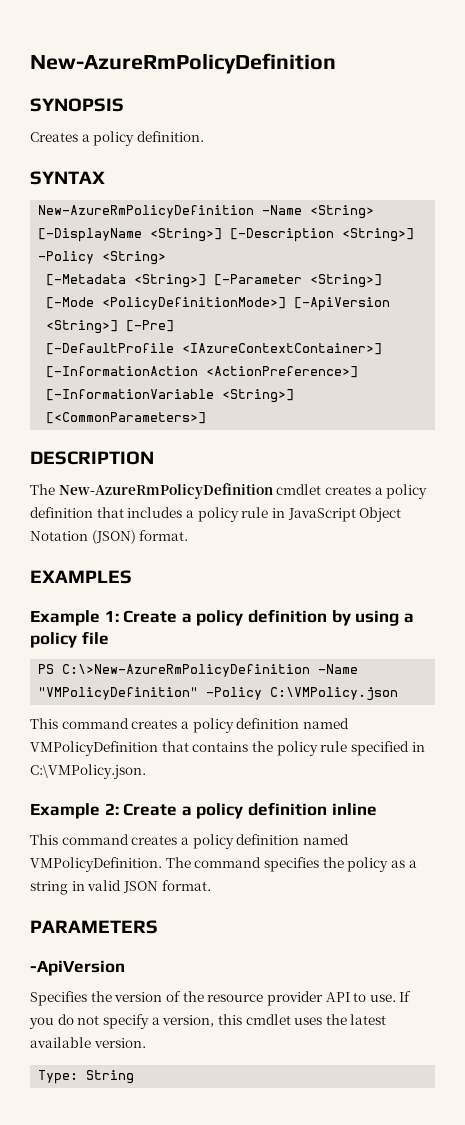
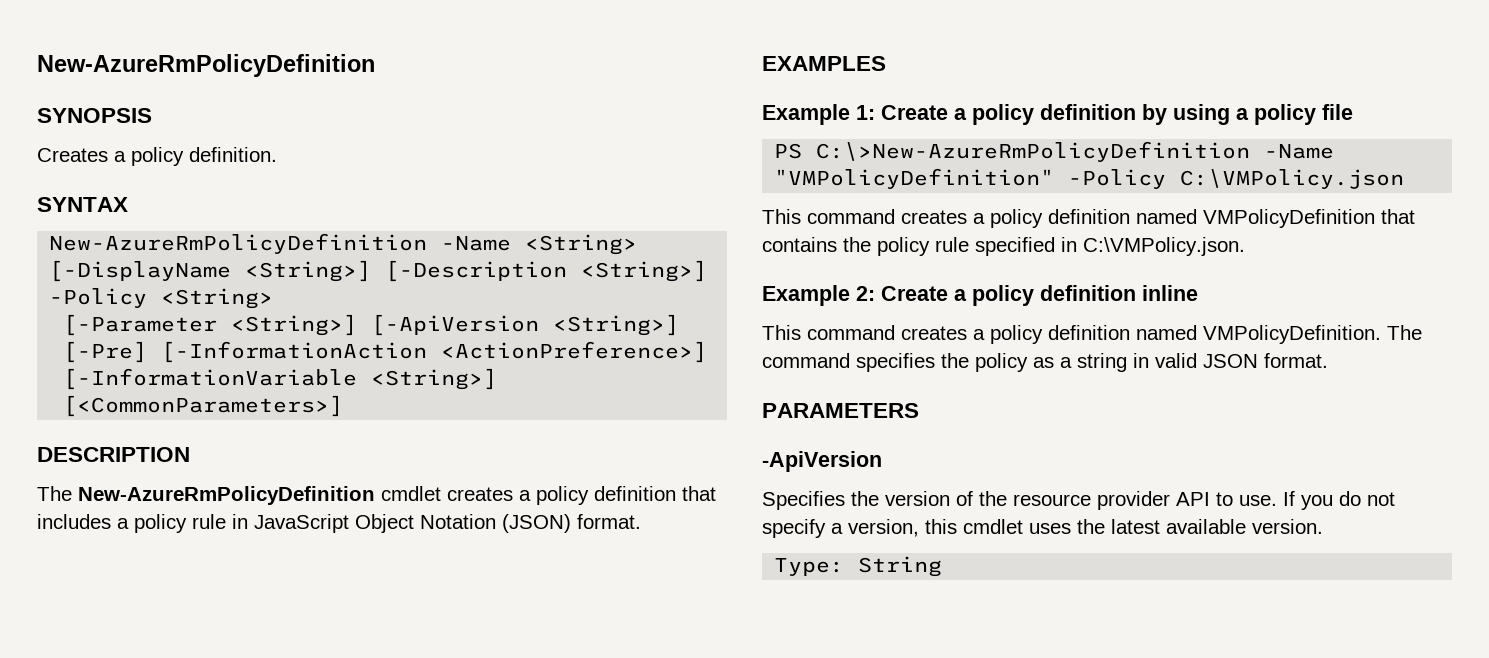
[46,274,383,288] [46,297,287,310] [-Metadata <String>] [-Parameter <String>] [-Mode <PolicyDefinitionMode>] -> [63,314,358,336] [-Parameter <String>]
[46,343,383,355] // [-DefaultProfile <IAzureContextContainer>] -> (148, 352) none

